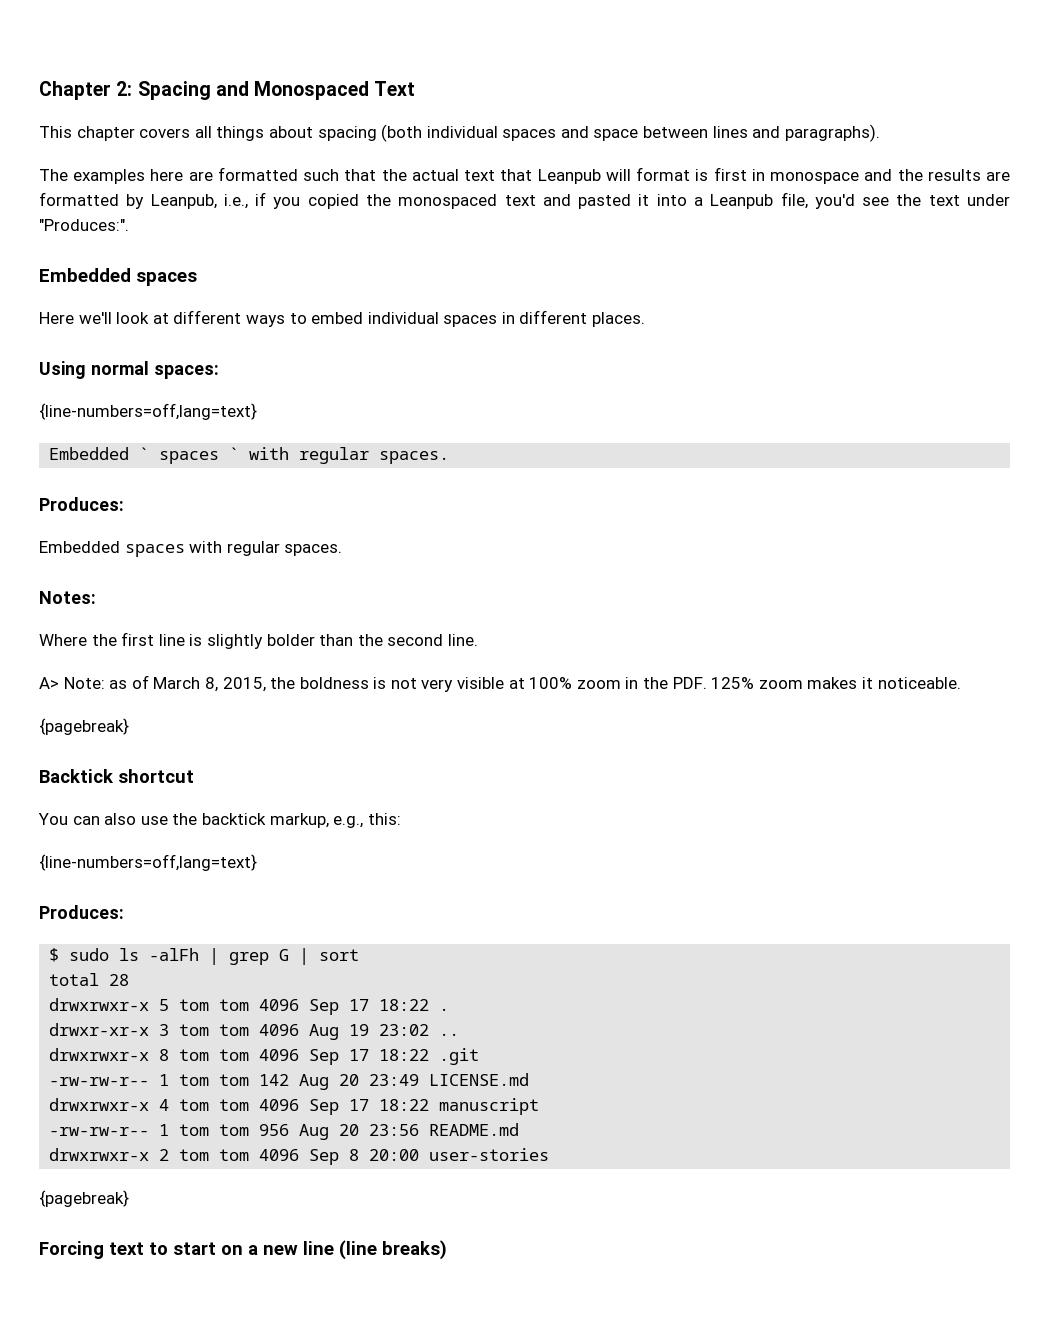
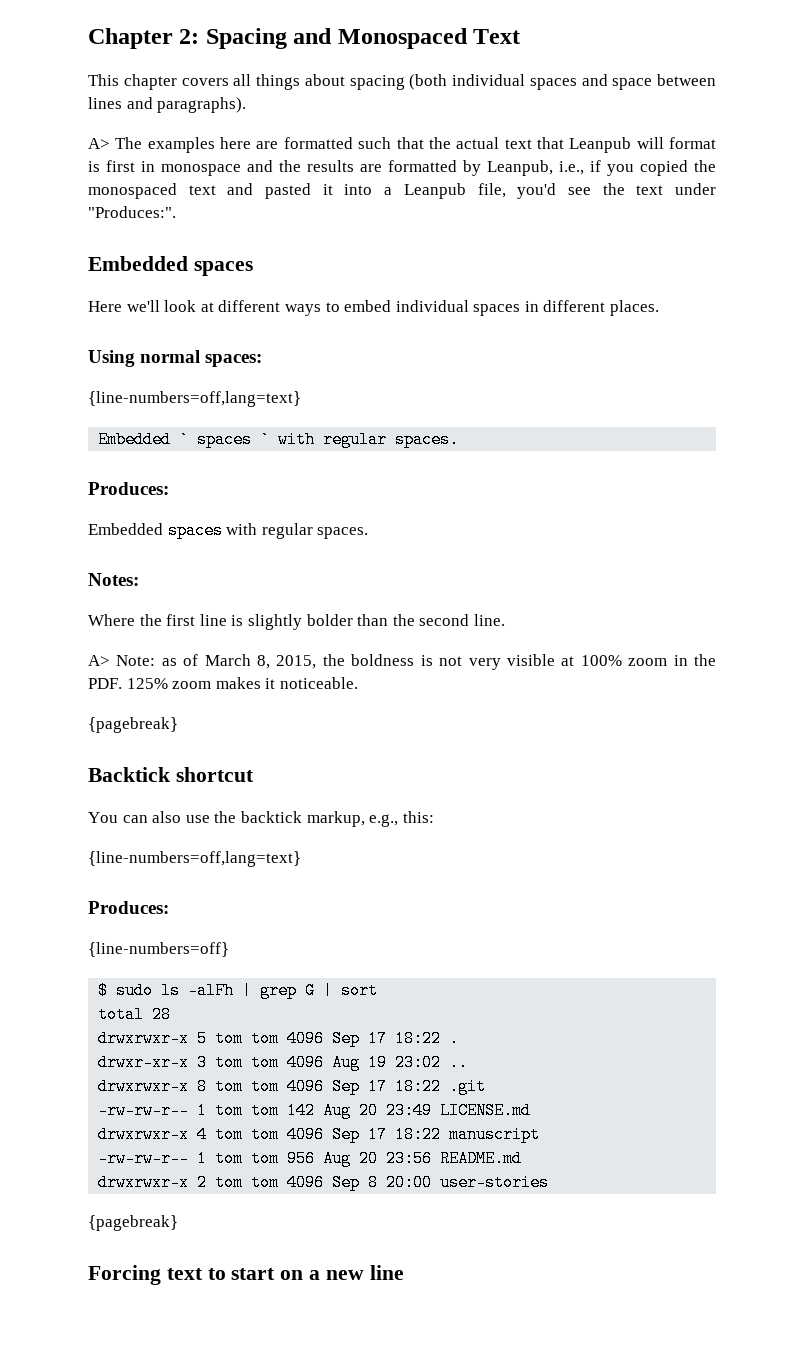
(880, 133) none -> [88,138,110,149] A>
(124, 912) none -> [88,942,229,957] // {line-numbers=off}
[339,1240,447,1260] (line breaks) -> (404, 1272) none

